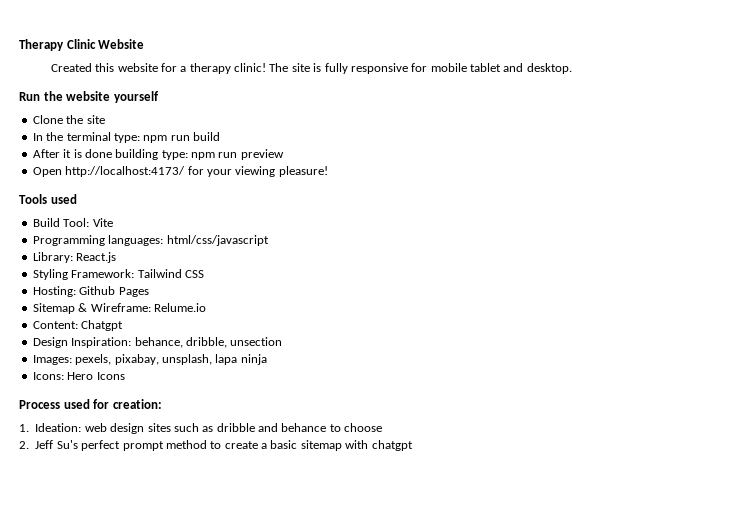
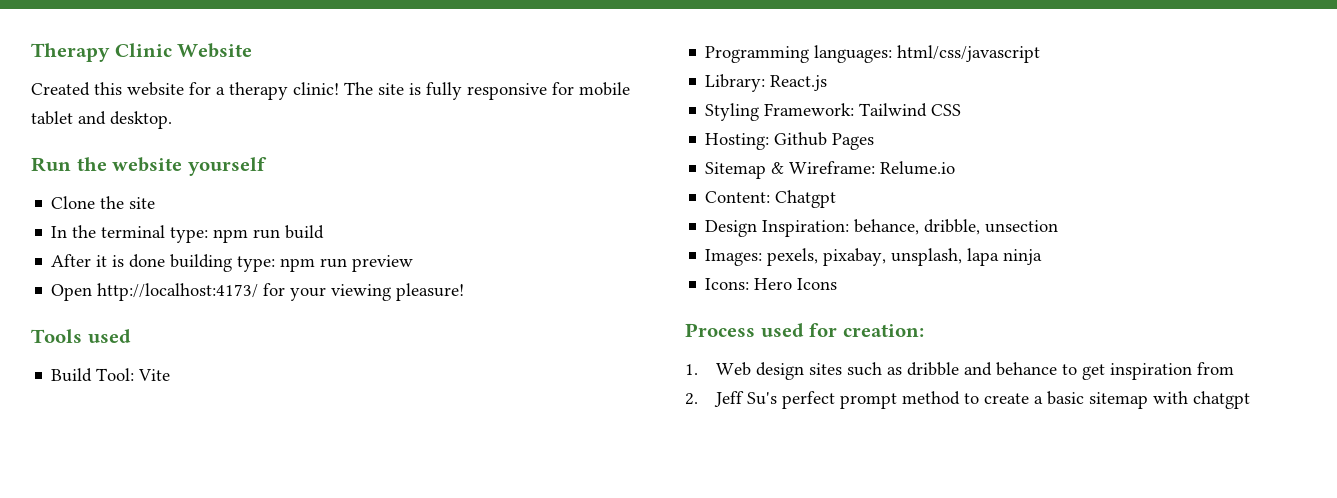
[35,423,107,432] Ideation: web -> [715,362,751,376] Web
[344,423,383,432] choose -> [1081,362,1234,380] get inspiration from

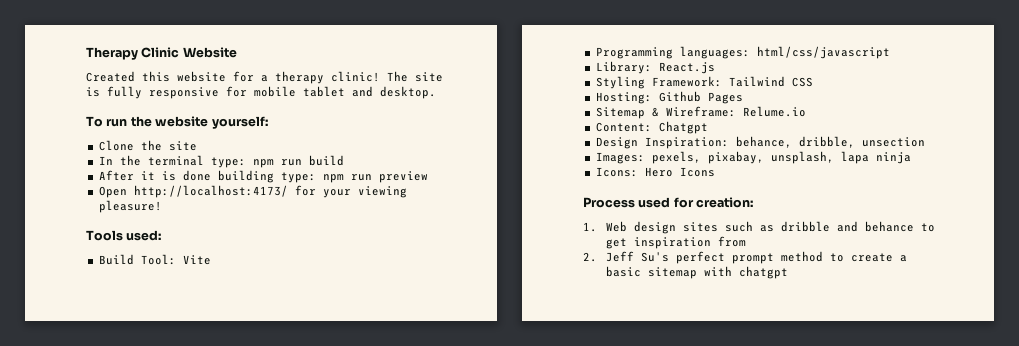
[31,157,71,172] Run -> [86,116,128,127] To run
[187,157,267,176] yourself -> [211,116,268,129] yourself:
[87,329,131,343] used -> [126,230,162,241] used:

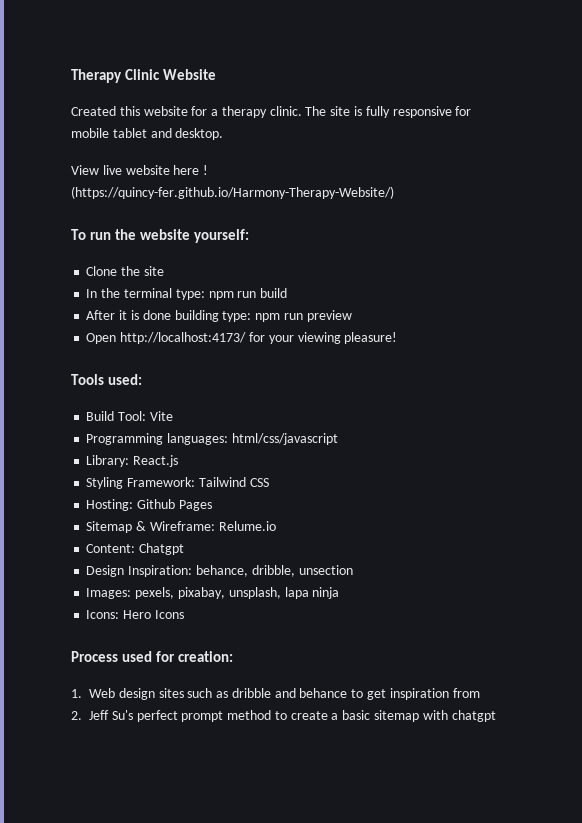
[331,71,380,82] clinic! -> [269,106,302,116] clinic.
(436, 92) none -> [71,165,209,175] [71,186,394,199] // View live website here ! (https://quincy-fer.github.io/Harmony-Therapy-Website/)

